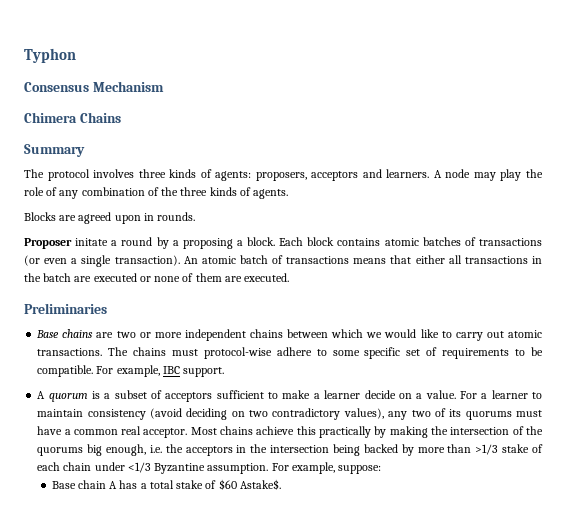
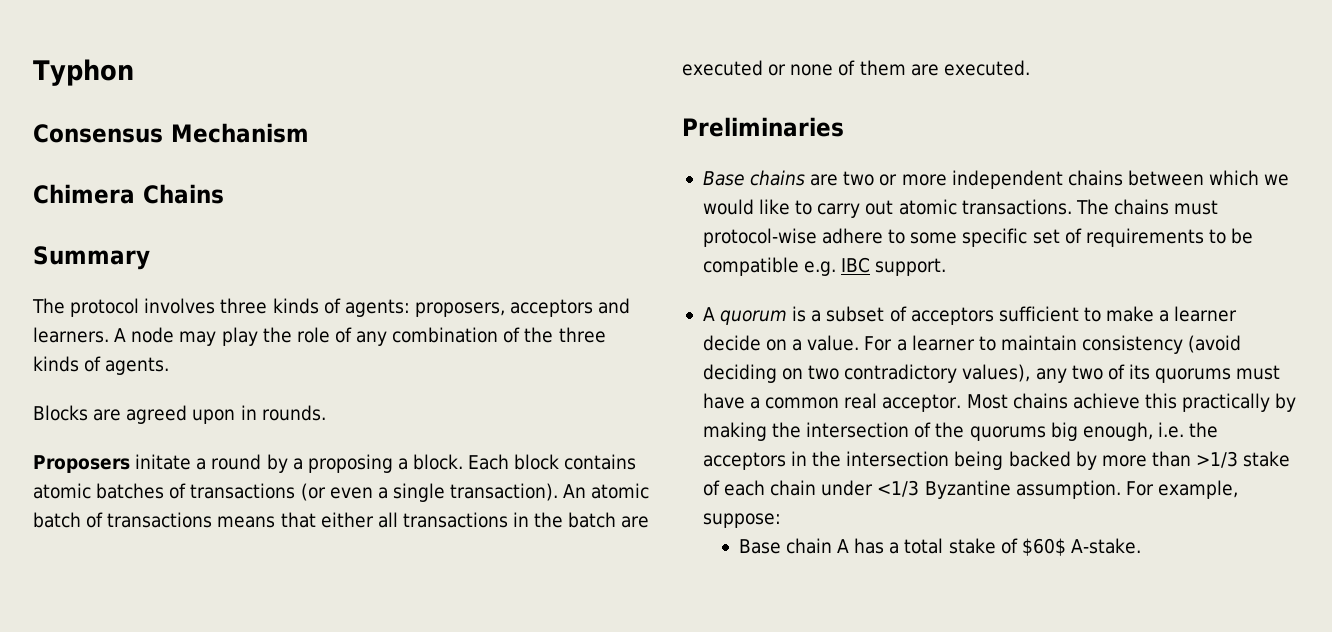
[24,238,72,249] Proposer -> [33,455,130,473] Proposers
[37,365,160,377] compatible. For example, -> [702,257,837,276] compatible e.g.
[218,479,281,490] $60 Astake$. -> [1021,538,1141,556] $60$ A-stake.

